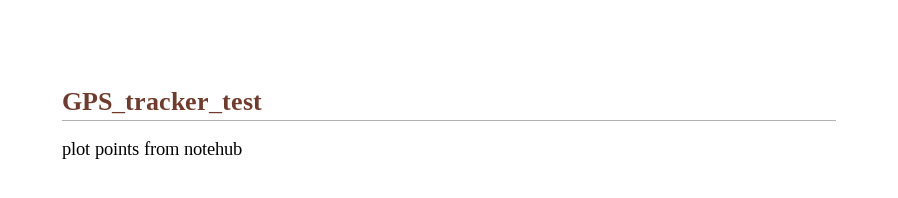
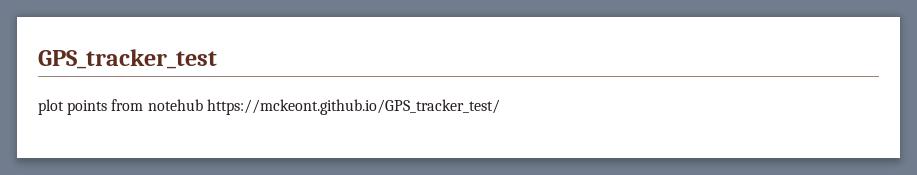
(242, 148) none -> [206,99,500,115] https://mckeont.github.io/GPS_tracker_test/

